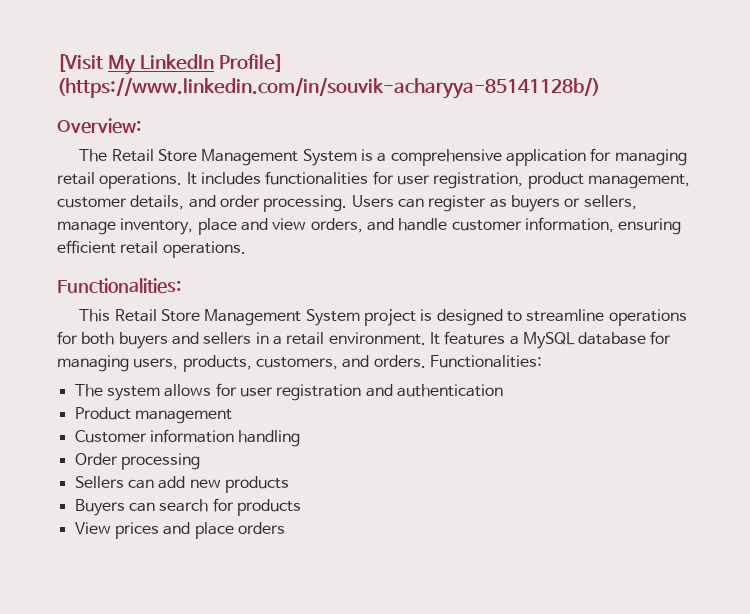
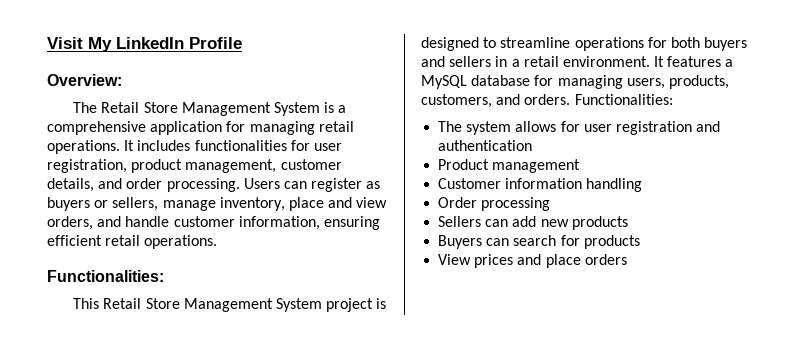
[57,53,103,72] [Visit -> [47,37,83,49] Visit
[218,53,283,72] [57,77,600,99] Profile] (https://www.linkedin.com/in/souvik-acharyya-85141128b/) -> [189,37,242,49] Profile

